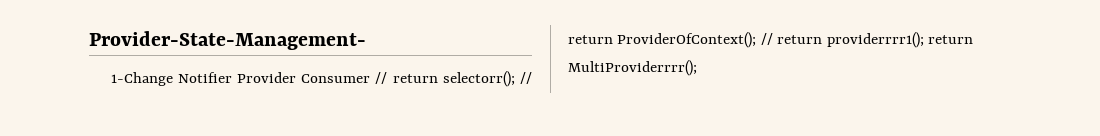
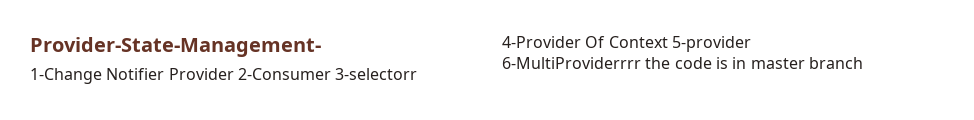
[301,71,532,87] [568,32,974,48] [568,60,697,76] Consumer // return selectorr(); // return ProviderOfContext(); // return providerrrr1(); return MultiProviderrrr(); -> [237,68,418,80] [502,36,751,52] [502,57,863,69] 2-Consumer 3-selectorr 4-Provider Of Context 5-provider // 6-MultiProviderrrr the code is in master branch

